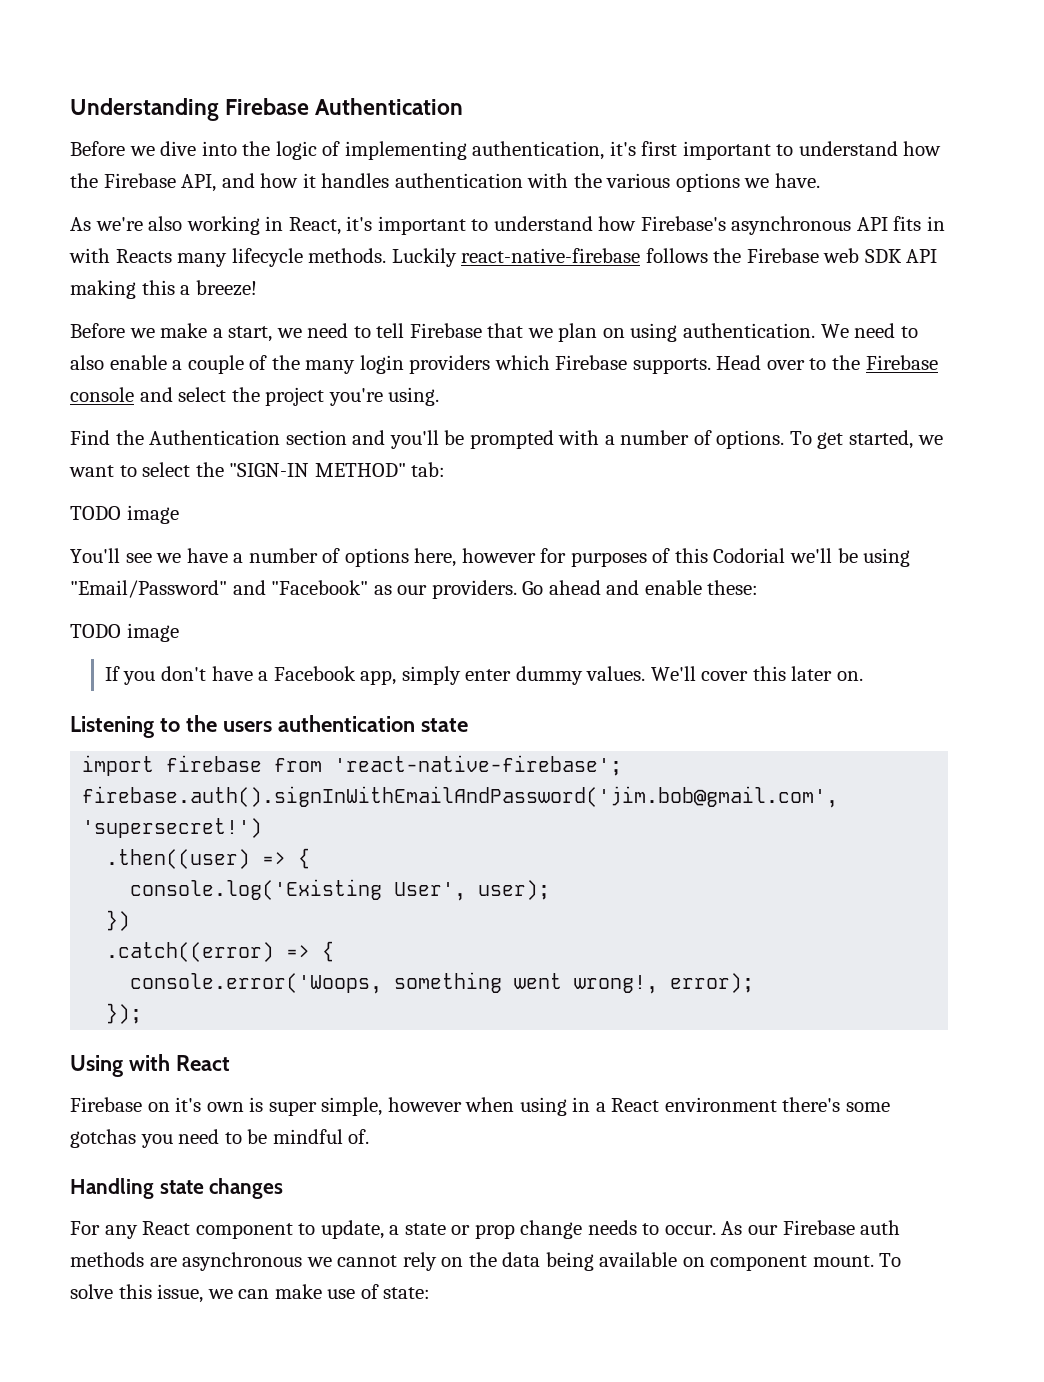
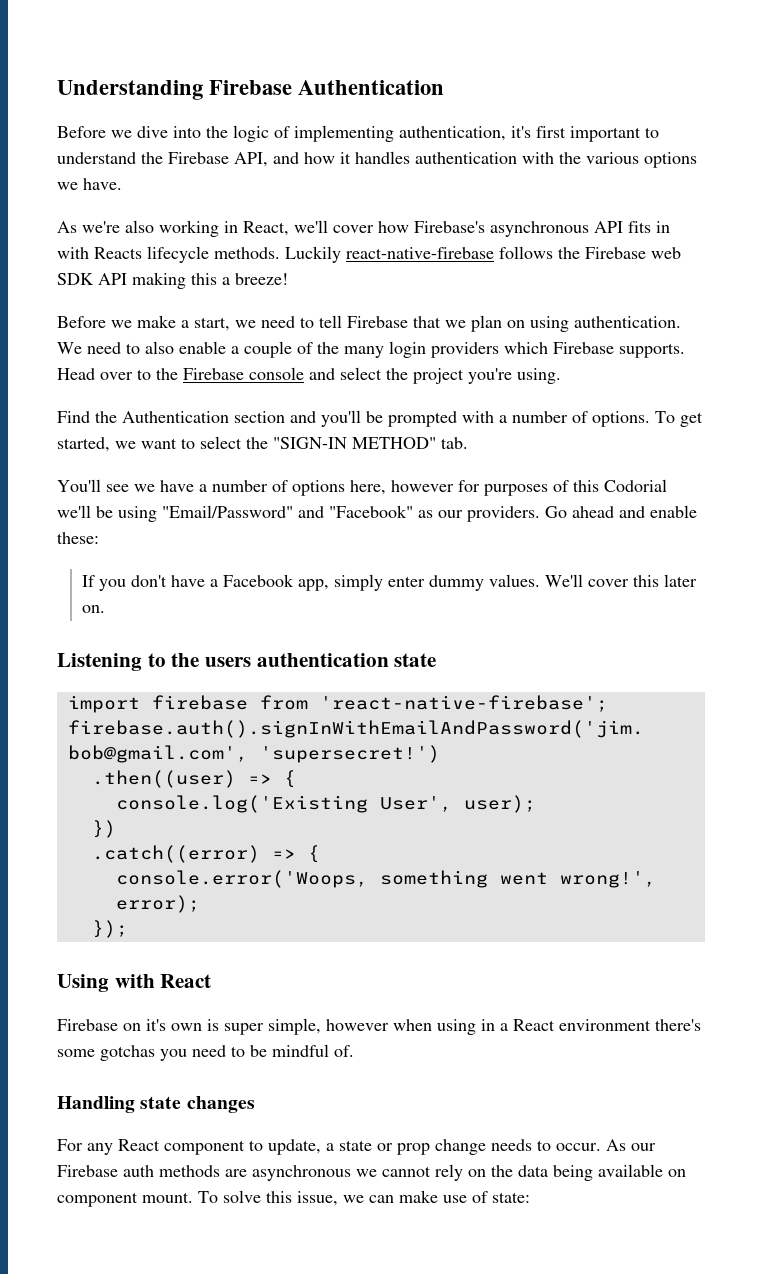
[903,141,942,156] how -> (136, 158) none
[346,216,593,235] it's important to understand -> [294,220,374,233] we'll cover
[177,253,228,267] many -> (142, 253) none
[411,462,446,477] [70,505,179,524] tab: // TODO image -> [441,437,468,449] tab.
[70,623,179,642] // TODO image -> (99, 538) none
[574,975,659,994] wrong!, -> [559,871,656,888] wrong!',

